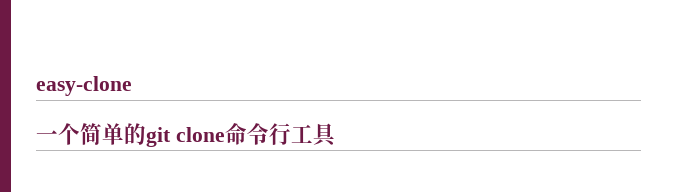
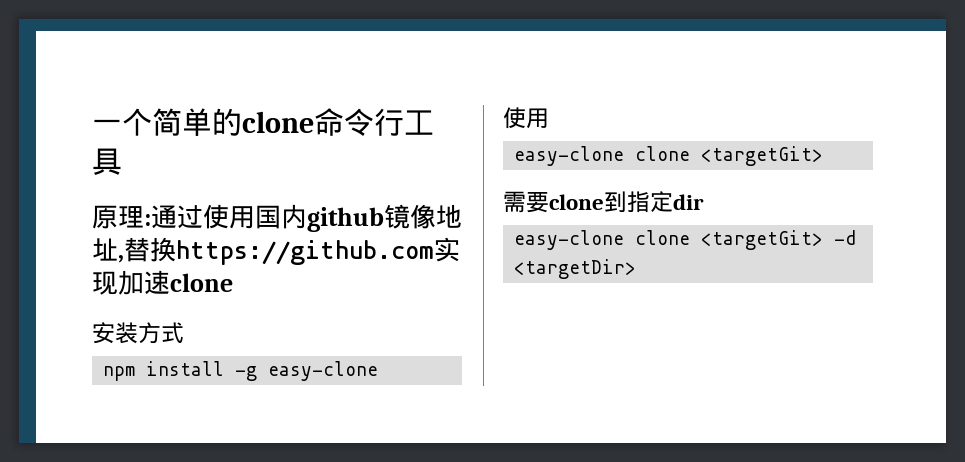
[36,76,132,96] easy-clone // -> (92, 126) none
[146,127,171,147] git -> (242, 122) none
(337, 135) none -> [92,204,462,232] [92,237,460,265] [92,270,233,295] [92,322,184,344] [103,361,379,381] [503,107,549,129] [514,146,824,166] [503,191,704,213] [514,230,857,250] [514,259,637,279] // 原理:通过使用国内github镜像地址,替换https://github.com实现加速clone // 安装方式 // npm install -g easy-clone // 使用 // easy-clone clone <targetGit> // 需要clone到指定dir // easy-clone clone <targetGit> -d <targetDir>

